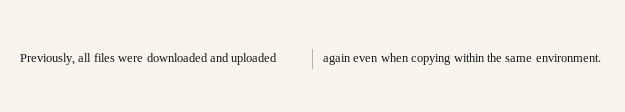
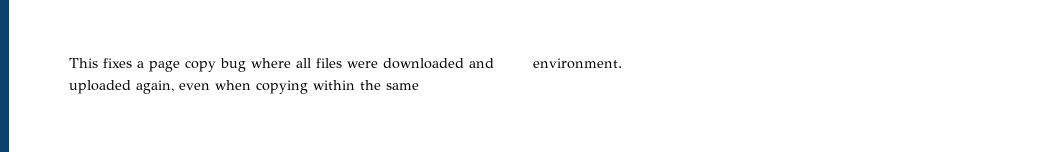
[20,53,75,65] Previously, -> [69,58,291,72] This fixes a page copy bug where
[323,54,351,65] again -> [136,80,174,94] again,

